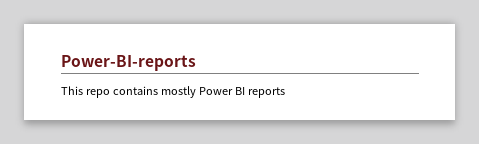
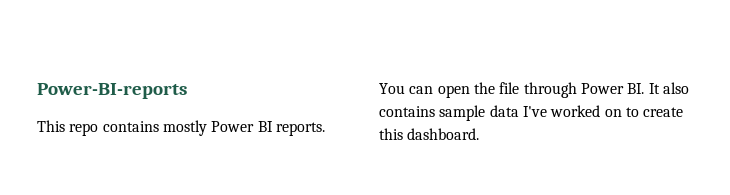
[247,87,285,98] reports -> [275,122,325,136] [379,82,689,98] [379,105,684,121] [379,128,480,140] reports. You can open the file through Power BI. It also contains sample data I've worked on to create this dashboard.

